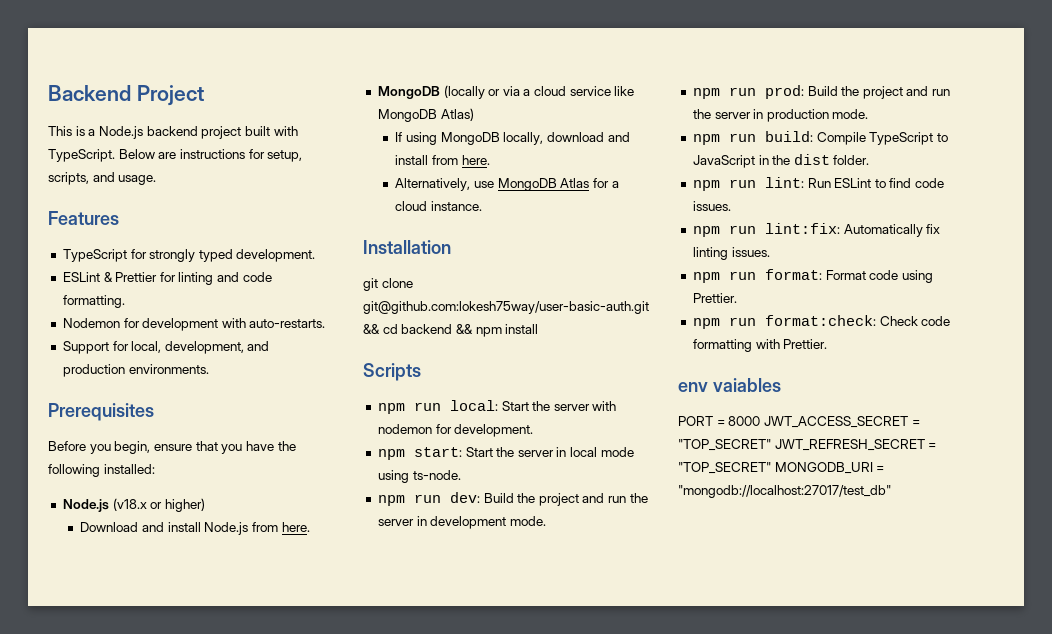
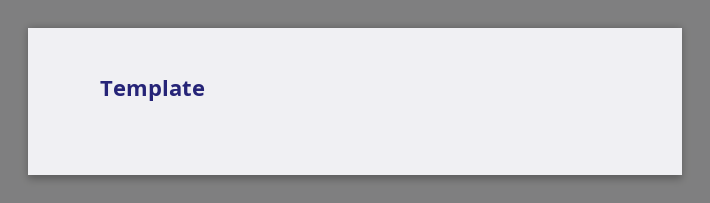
[48,85,204,106] [48,126,298,139] [48,149,303,162] [48,172,157,185] [48,211,119,225] [62,249,316,262] [62,272,272,285] [62,295,125,308] [62,318,326,331] [62,341,270,354] [62,364,209,377] [48,403,154,421] [48,441,296,454] [48,464,155,477] [62,498,205,512] [80,522,310,535] [377,85,635,99] [377,108,474,122] [395,132,630,145] [395,155,490,165] [395,178,619,191] [395,201,482,211] [363,240,451,254] [363,278,413,291] [363,301,649,314] [363,324,539,337] [363,363,421,381] [377,400,617,414] [377,424,534,437] [377,447,634,460] [377,470,461,483] [377,492,648,506] [377,516,546,529] [692,85,951,99] [692,109,869,122] [692,131,948,145] [692,154,870,168] [692,177,945,191] [692,201,731,211] [692,223,941,237] [692,247,770,260] [692,269,933,283] [692,293,737,303] [692,315,951,329] [692,339,828,352] [678,378,781,392] [678,416,920,428] [678,439,937,451] [678,462,885,474] [678,485,891,498] Backend Project // This is a Node.js backend project built with TypeScript. Below are instructions for setup, scripts, and usage. // Features // TypeScript for strongly typed development. // ESLint & Prettier for linting and code formatting. // Nodemon for development with auto-restarts. // Support for local, development, and production environments. // Prerequisites // Before you begin, ensure that you have the following installed: // Node.js (v18.x or higher) // Download and install Node.js from here. // MongoDB (locally or via a cloud service like MongoDB Atlas) // If using MongoDB locally, download and install from here. // Alternatively, use MongoDB Atlas for a cloud instance. // Installation // git clone git@github.com:lokesh75way/user-basic-auth.git && cd backend && npm install // Scripts // npm run local: Start the server with nodemon for development. // npm start: Start the server in local mode using ts-node. // npm run dev: Build the project and run the server in development mode. // npm run prod: Build the project and run the server in production mode. // npm run build: Compile TypeScript to JavaScript in the dist folder. // npm run lint: Run ESLint to find code issues. // npm run lint:fix: Automatically fix linting issues. // npm run format: Format code using Prettier. // npm run format:check: Check code formatting with Prettier. // env vaiables // PORT = 8000 JWT_ACCESS_SECRET = "TOP_SECRET" JWT_REFRESH_SECRET = "TOP_SECRET" MONGODB_URI = "mongodb://localhost:27017/test_db" -> [100,80,205,101] Template

